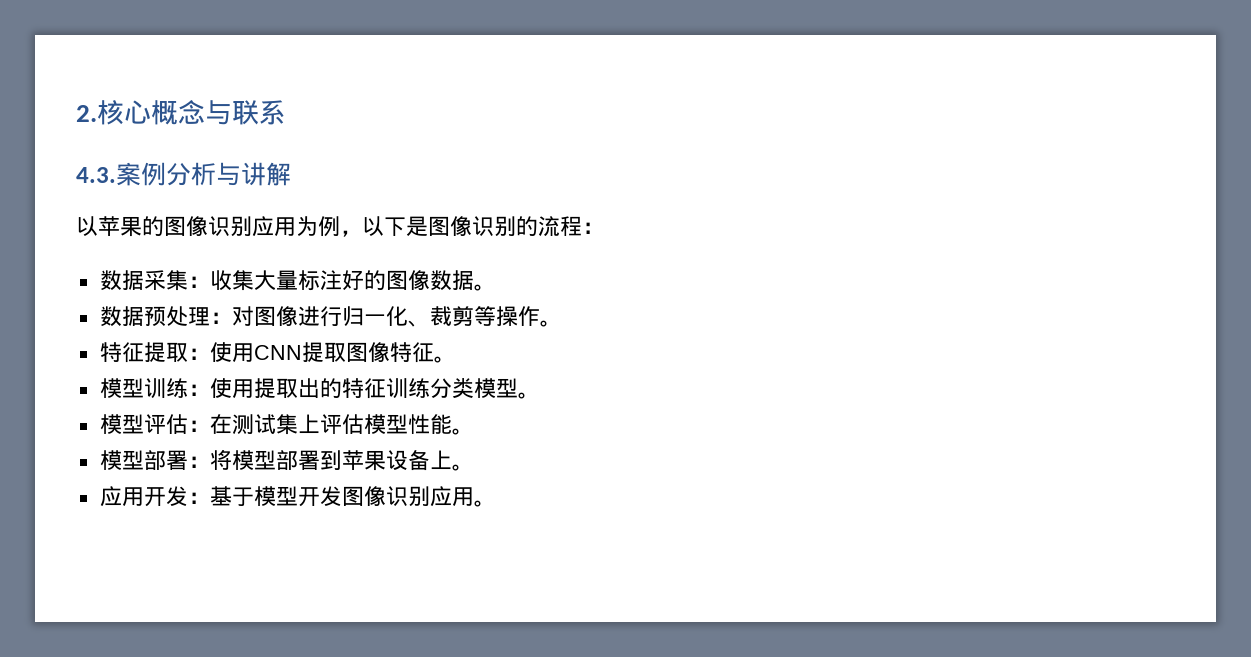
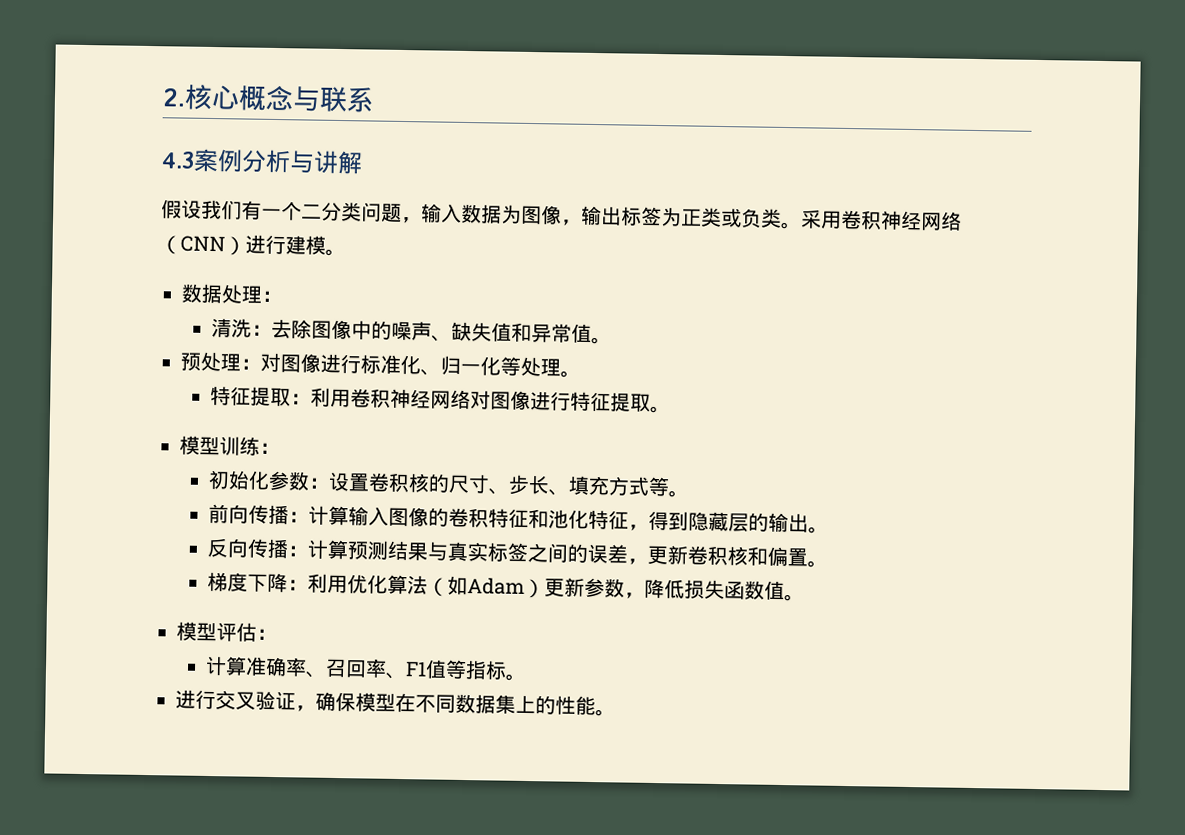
[76,167,116,183] 4.3. -> [161,151,195,169] 4.3
[76,216,604,237] [99,270,496,291] [99,306,144,327] 以苹果的图像识别应用为例，以下是图像识别的流程： // 数据采集：收集大量标注好的图像数据。 // 数据 -> [161,199,962,231] [160,234,346,257] [181,283,282,304] [210,317,612,345] 假设我们有一个二分类问题，输入数据为图像，输出标签为正类或负类。采用卷积神经网络（CNN）进行建模。 // 数据处理： // 清洗：去除图像中的噪声、缺失值和异常值。 //
[341,306,562,327] [99,342,456,363] [99,378,540,399] [99,414,474,435] [99,449,474,471] [99,486,474,507] 归一化、裁剪等操作。 // 特征提取：使用CNN提取图像特征。 // 模型训练：使用提取出的特征训练分类模型。 // 模型评估：在测试集上评估模型性能。 // 模型部署：将模型部署到苹果设备上。 // 应用开发：基于模型开发图像识别应用 -> [360,354,581,378] [209,385,671,414] [179,435,280,456] [207,469,689,498] [207,503,829,534] [206,537,828,568] [206,571,805,602] [176,621,277,642] [204,655,526,681] [175,689,596,716] 标准化、归一化等处理。 // 特征提取：利用卷积神经网络对图像进行特征提取。 // 模型训练： // 初始化参数：设置卷积核的尺寸、步长、填充方式等。 // 前向传播：计算输入图像的卷积特征和池化特征，得到隐藏层的输出。 // 反向传播：计算预测结果与真实标签之间的误差，更新卷积核和偏置。 // 梯度下降：利用优化算法（如Adam）更新参数，降低损失函数值。 // 模型评估： // 计算准确率、召回率、F1值等指标。 // 进行交叉验证，确保模型在不同数据集上的性能

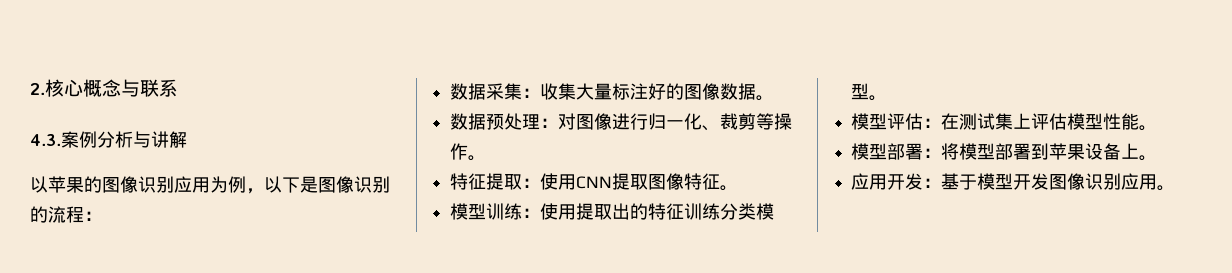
[161,151,195,169] 4.3 -> [30,134,61,146] 4.3.
[161,199,962,231] [160,234,346,257] [181,283,282,304] [210,317,612,345] 假设我们有一个二分类问题，输入数据为图像，输出标签为正类或负类。采用卷积神经网络（CNN）进行建模。 // 数据处理： // 清洗：去除图像中的噪声、缺失值和异常值。 // -> [30,176,390,194] [30,206,102,223] [450,83,775,101] [450,113,487,130] 以苹果的图像识别应用为例，以下是图像识别的流程： // 数据采集：收集大量标注好的图像数据。 // 数据
[360,354,581,378] [209,385,671,414] [179,435,280,456] [207,469,689,498] [207,503,829,534] [206,537,828,568] [206,571,805,602] [176,621,277,642] [204,655,526,681] [175,689,596,716] 标准化、归一化等处理。 // 特征提取：利用卷积神经网络对图像进行特征提取。 // 模型训练： // 初始化参数：设置卷积核的尺寸、步长、填充方式等。 // 前向传播：计算输入图像的卷积特征和池化特征，得到隐藏层的输出。 // 反向传播：计算预测结果与真实标签之间的误差，更新卷积核和偏置。 // 梯度下降：利用优化算法（如Adam）更新参数，降低损失函数值。 // 模型评估： // 计算准确率、召回率、F1值等指标。 // 进行交叉验证，确保模型在不同数据集上的性能 -> [648,113,793,131] [450,143,487,161] [450,173,739,191] [450,203,775,220] [851,83,888,101] [851,113,1158,131] [851,143,1158,161] [851,173,1158,190] 归一化、裁剪等操作。 // 特征提取：使用CNN提取图像特征。 // 模型训练：使用提取出的特征训练分类模型。 // 模型评估：在测试集上评估模型性能。 // 模型部署：将模型部署到苹果设备上。 // 应用开发：基于模型开发图像识别应用

